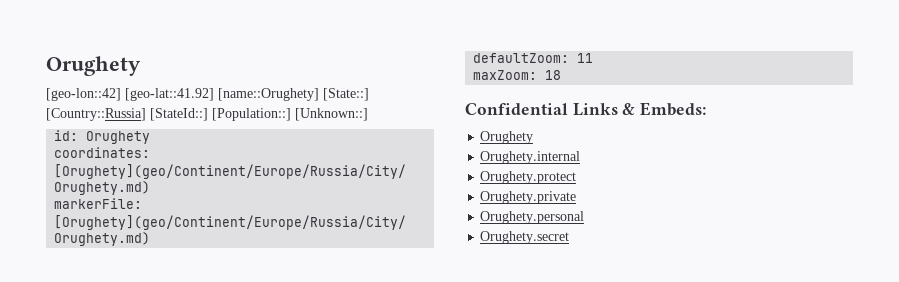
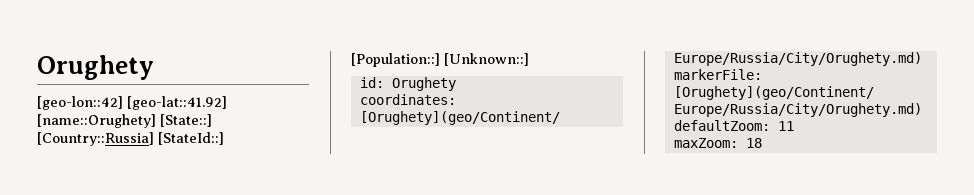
[465,102,707,116] [480,131,534,144] [480,151,581,164] [480,171,577,184] [480,191,577,204] [480,211,585,224] [480,231,570,244] // Confidential Links & Embeds: // Orughety // Orughety.internal // Orughety.protect // Orughety.private // Orughety.personal // Orughety.secret -> (762, 143) none

